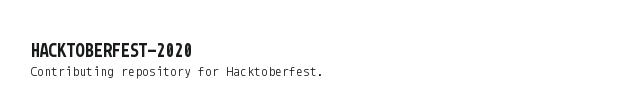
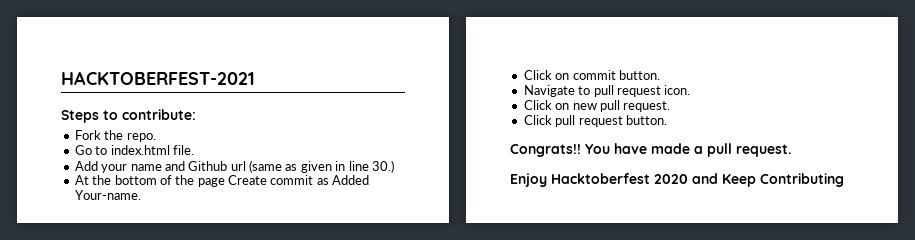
[30,43,192,57] [30,66,324,79] HACKTOBERFEST-2020 // Contributing repository for Hacktoberfest. -> [61,71,255,85] [61,109,196,123] [74,130,156,142] [74,145,194,155] [74,160,394,173] [74,175,370,187] [74,190,141,200] [523,70,660,80] [523,85,691,97] [523,100,671,112] [523,115,667,127] [510,143,791,157] [510,173,844,187] HACKTOBERFEST-2021 // Steps to contribute: // Fork the repo. // Go to index.html file. // Add your name and Github url (same as given in line 30.) // At the bottom of the page Create commit as Added Your-name. // Click on commit button. // Navigate to pull request icon. // Click on new pull request. // Click pull request button. // Congrats!! You have made a pull request. // Enjoy Hacktoberfest 2020 and Keep Contributing

